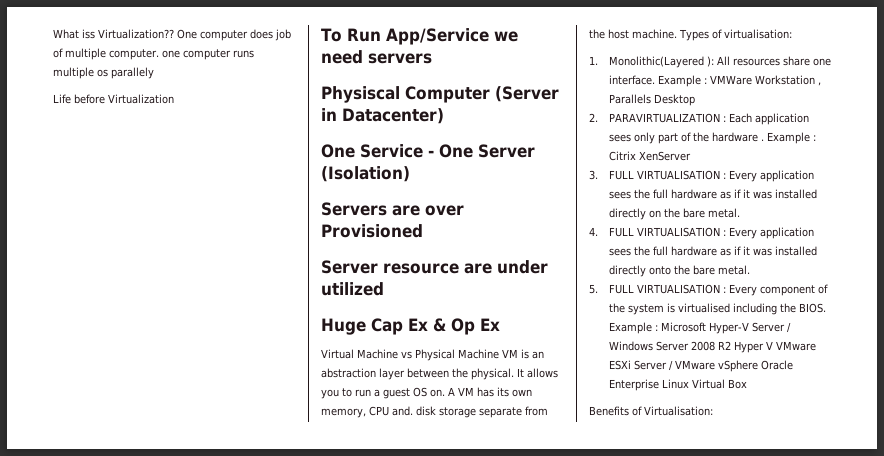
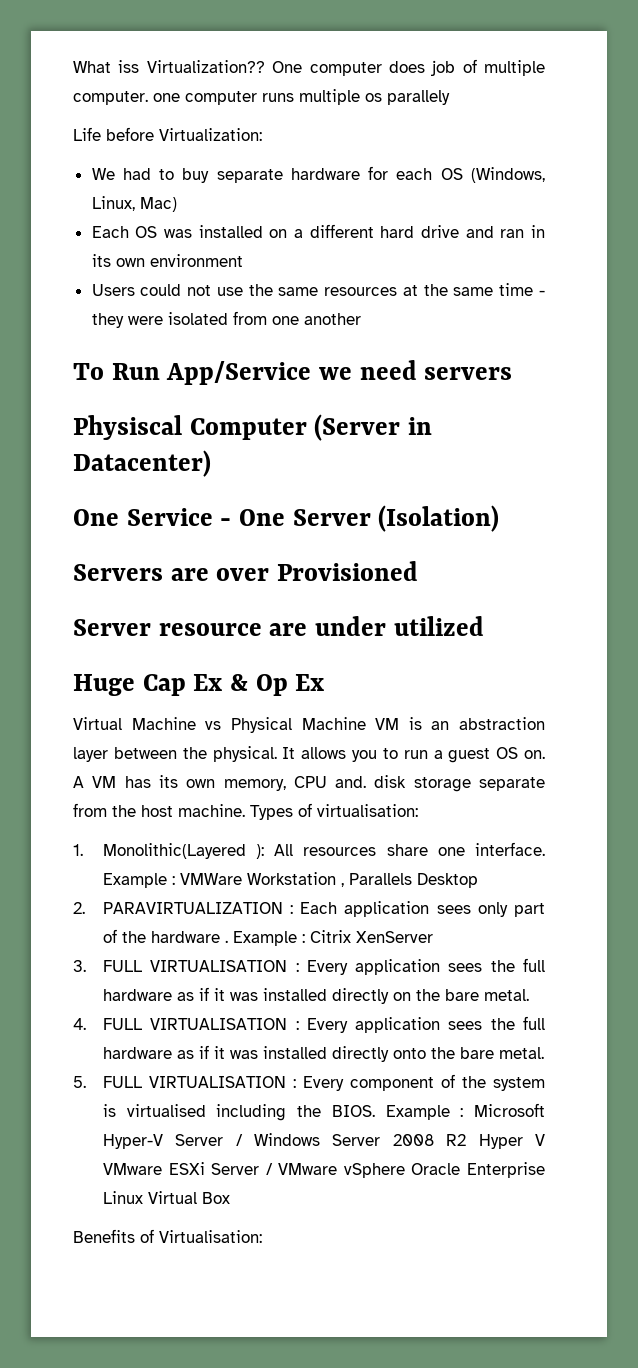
[108,94,174,104] Virtualization -> [159,128,262,141] [91,166,545,183] [91,196,177,212] [91,224,546,238] [91,254,243,267] [91,283,545,296] [91,311,361,328] Virtualization: // We had to buy separate hardware for each OS (Windows, Linux, Mac) // Each OS was installed on a different hard drive and ran in its own environment // Users could not use the same resources at the same time - they were isolated from one another

